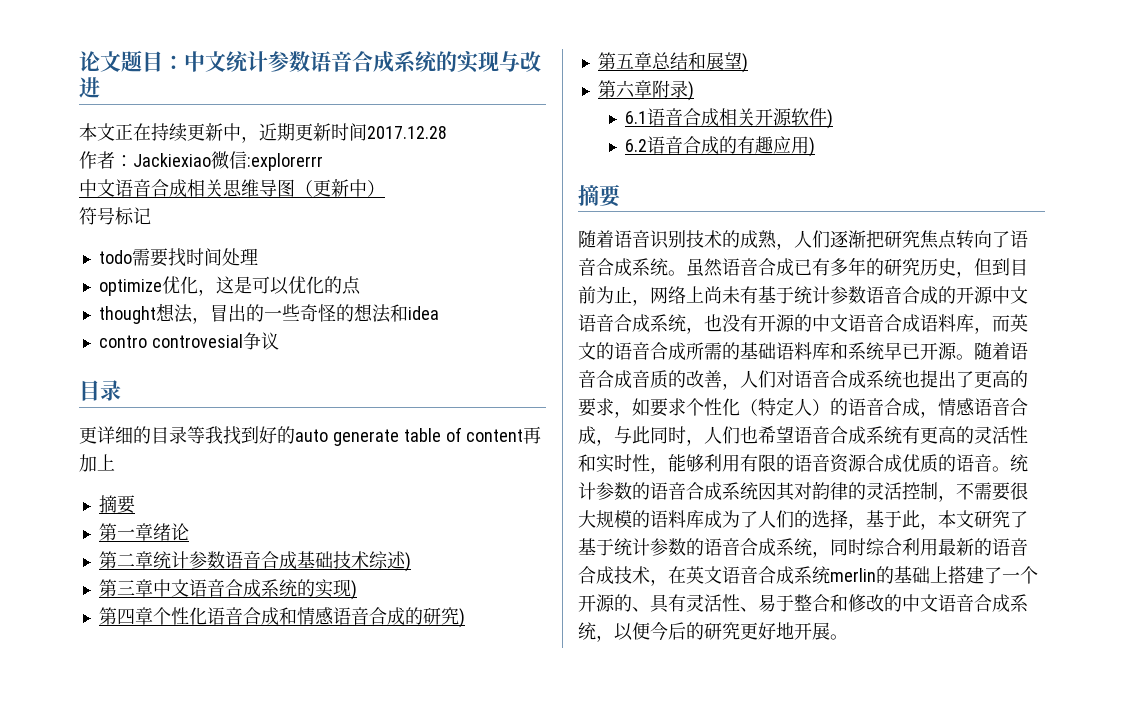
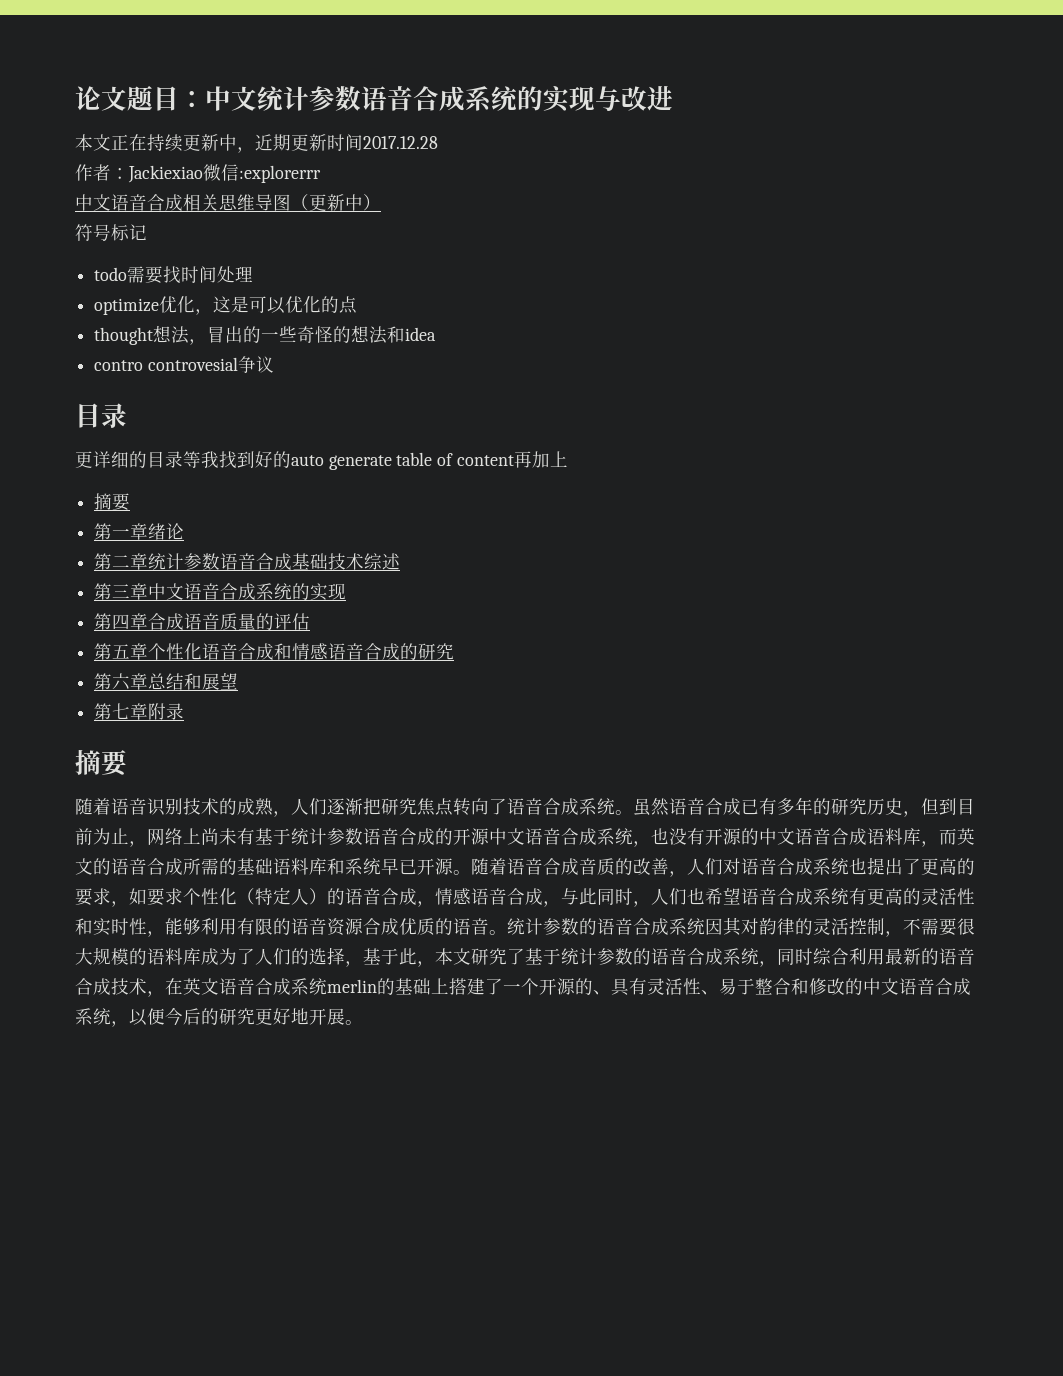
[404,552,411,572] ) -> (401, 561) none
[350,580,357,600] ) -> (347, 591) none
(153, 616) none -> [148,613,311,631] [94,643,149,660] 合成语音质量的评估 // 第五章
[458,608,465,628] [597,52,634,70] ) // 第五 -> [94,673,131,690] // 第六
[741,53,748,73] [597,80,635,98] ) // 第六 -> [94,703,131,720] // 第七
[687,81,694,101] [625,108,834,129] [625,136,816,157] ) // 6.1语音合成相关开源软件) // 6.2语音合成的有趣应用) -> (185, 711) none

